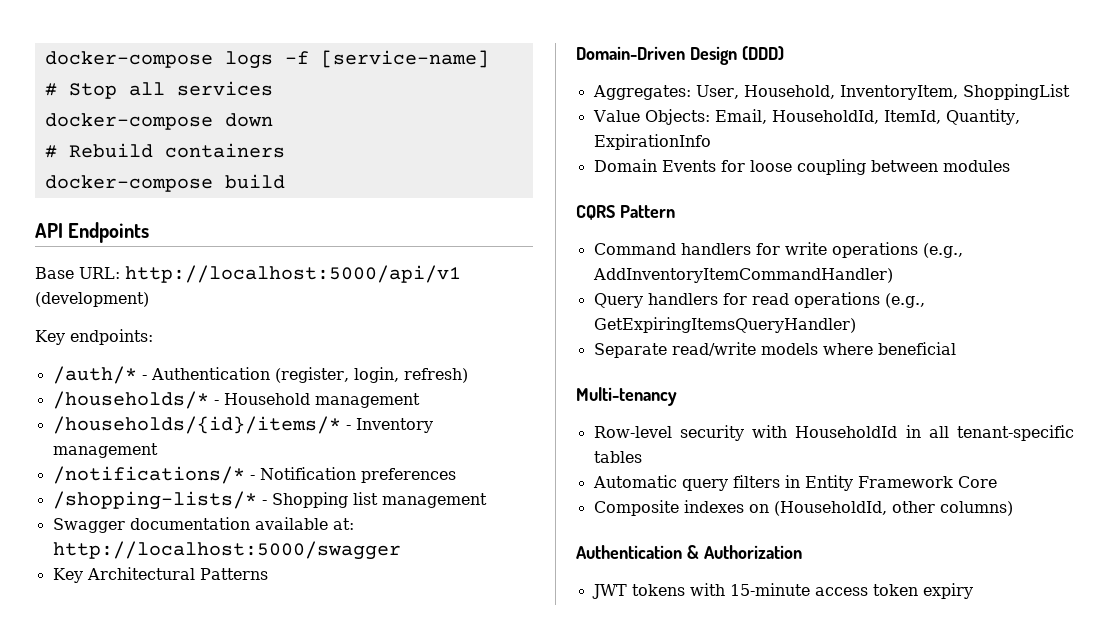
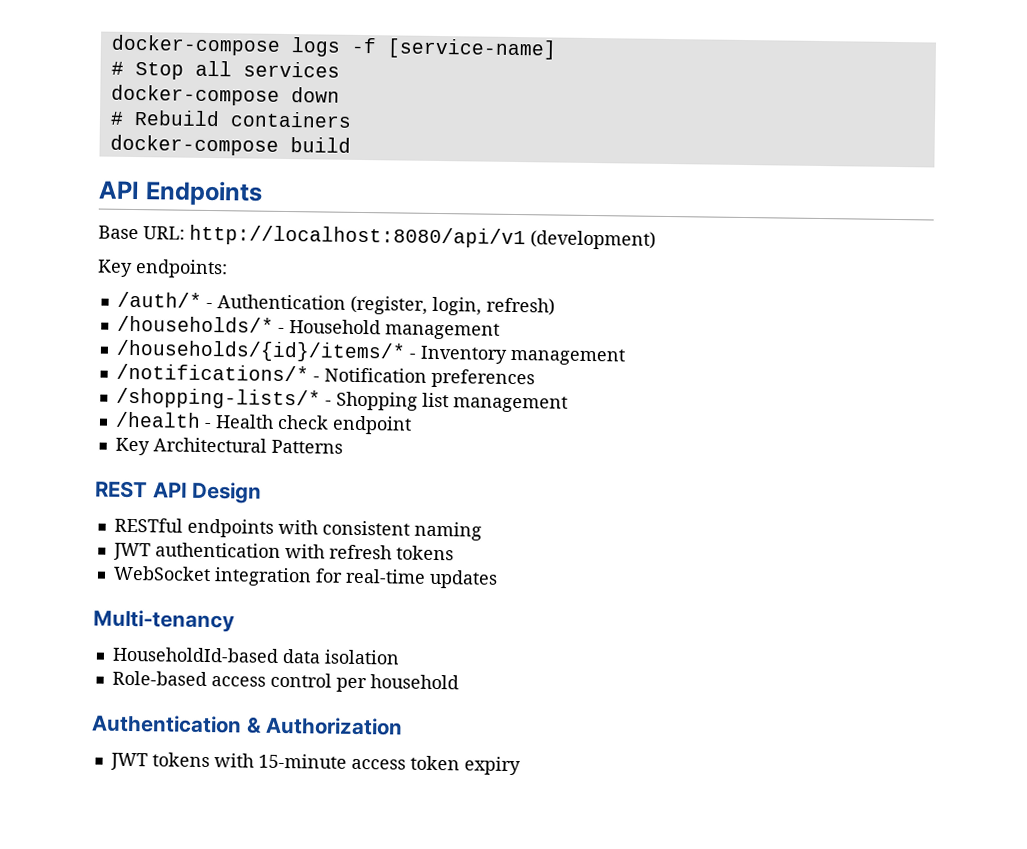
[125,265,461,283] http://localhost:5000/api/v1 -> [189,224,526,249] http://localhost:8080/api/v1
[52,517,354,533] [52,541,401,560] Swagger documentation available at: http://localhost:5000/swagger -> [114,411,412,435] /health - Health check endpoint
[576,46,685,60] Domain-Driven -> [95,480,188,499] REST API
[741,46,784,61] [592,84,1070,100] [592,109,1020,125] [593,134,711,150] [593,159,1010,175] [576,205,675,220] [593,242,963,258] [592,268,893,283] [593,292,925,308] [593,317,856,333] [593,342,956,358] [576,387,677,406] [593,425,1074,441] [593,451,642,463] [592,475,997,491] [593,500,1013,516] (DDD) // Aggregates: User, Household, InventoryItem, ShoppingList // Value Objects: Email, HouseholdId, ItemId, Quantity, ExpirationInfo // Domain Events for loose coupling between modules // CQRS Pattern // Command handlers for write operations (e.g., AddInventoryItemCommandHandler) // Query handlers for read operations (e.g., GetExpiringItemsQueryHandler) // Separate read/write models where beneficial // Multi-tenancy // Row-level security with HouseholdId in all tenant-specific tables // Automatic query filters in Entity Framework Core // Composite indexes on (HouseholdId, other columns) -> [113,517,482,541] [112,542,454,561] [112,565,498,589] [93,609,235,633] [111,646,400,665] [111,670,459,693] // RESTful endpoints with consistent naming // JWT authentication with refresh tokens // WebSocket integration for real-time updates // Multi-tenancy // HouseholdId-based data isolation // Role-based access control per household

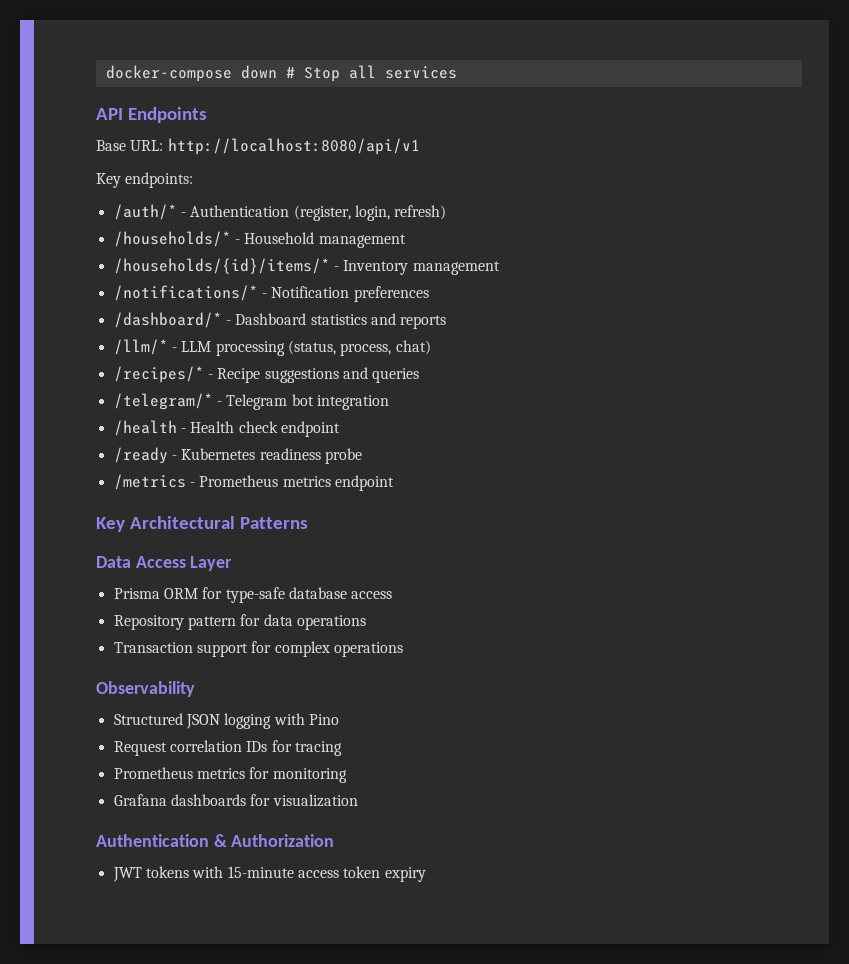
[110,34,557,60] docker-compose logs -f [service-name] // -> [105,65,277,82] docker-compose down
[110,84,340,106] [109,110,352,128] [109,134,351,156] // docker-compose down // # Rebuild containers // docker-compose build -> (457, 72) none
[530,230,656,250] (development) -> (420, 146) none
[115,387,568,413] /shopping-lists/* - Shopping list management -> [113,312,447,329] [113,339,431,356] [113,366,420,383] [113,393,389,410] /dashboard/* - Dashboard statistics and reports // /llm/* - LLM processing (status, process, chat) // /recipes/* - Recipe suggestions and queries // /telegram/* - Telegram bot integration
[114,437,343,456] [95,480,263,504] [113,517,482,541] [112,542,454,561] [112,565,498,589] [93,609,235,633] [111,646,400,665] [111,670,459,693] Key Architectural Patterns // REST API Design // RESTful endpoints with consistent naming // JWT authentication with refresh tokens // WebSocket integration for real-time updates // Multi-tenancy // HouseholdId-based data isolation // Role-based access control per household -> [113,447,362,464] [113,474,394,491] [96,516,308,532] [96,556,233,571] [113,587,393,603] [113,614,366,630] [113,641,403,657] [96,681,195,697] [113,713,339,729] [113,740,342,756] [113,767,347,783] [113,794,358,807] /ready - Kubernetes readiness probe // /metrics - Prometheus metrics endpoint // Key Architectural Patterns // Data Access Layer // Prisma ORM for type-safe database access // Repository pattern for data operations // Transaction support for complex operations // Observability // Structured JSON logging with Pino // Request correlation IDs for tracing // Prometheus metrics for monitoring // Grafana dashboards for visualization

